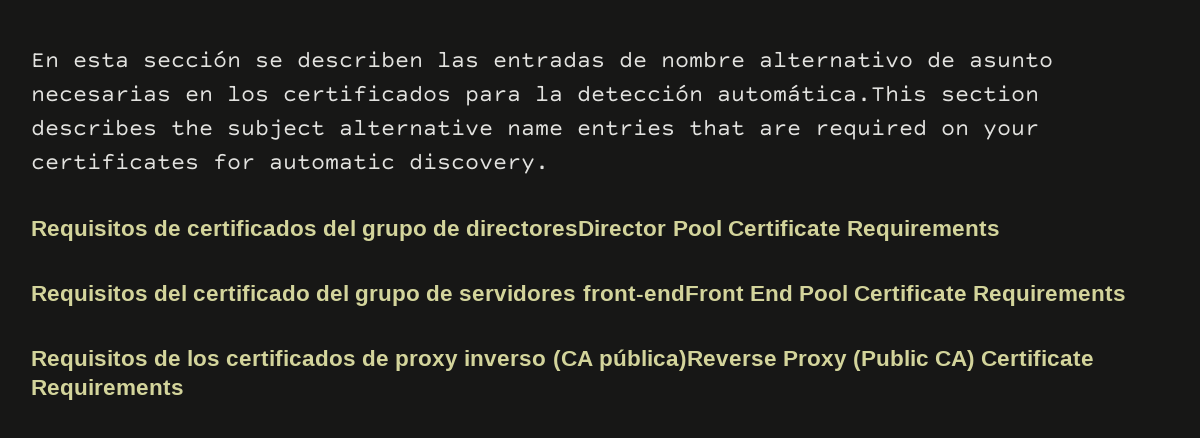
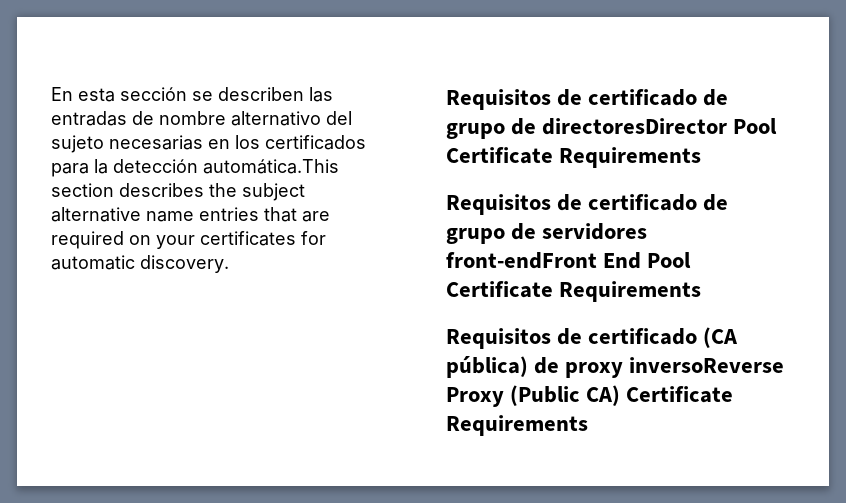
[927,51,1053,68] de asunto -> [326,111,352,125] [51,135,104,153] del sujeto
[187,220,357,236] certificados del -> [588,89,729,106] certificado de
[154,285,350,301] del certificado del -> [557,194,729,211] de certificado de
[187,349,777,371] los certificados de proxy inverso (CA pública)Reverse -> [588,327,739,348] [446,356,785,378] certificado (CA pública) de proxy inversoReverse

